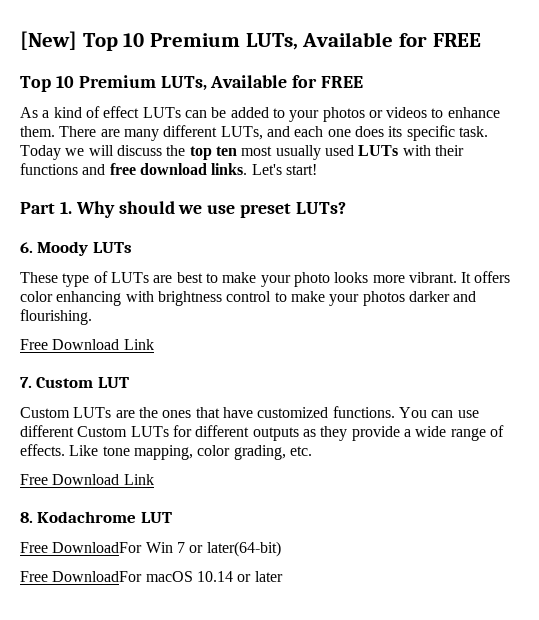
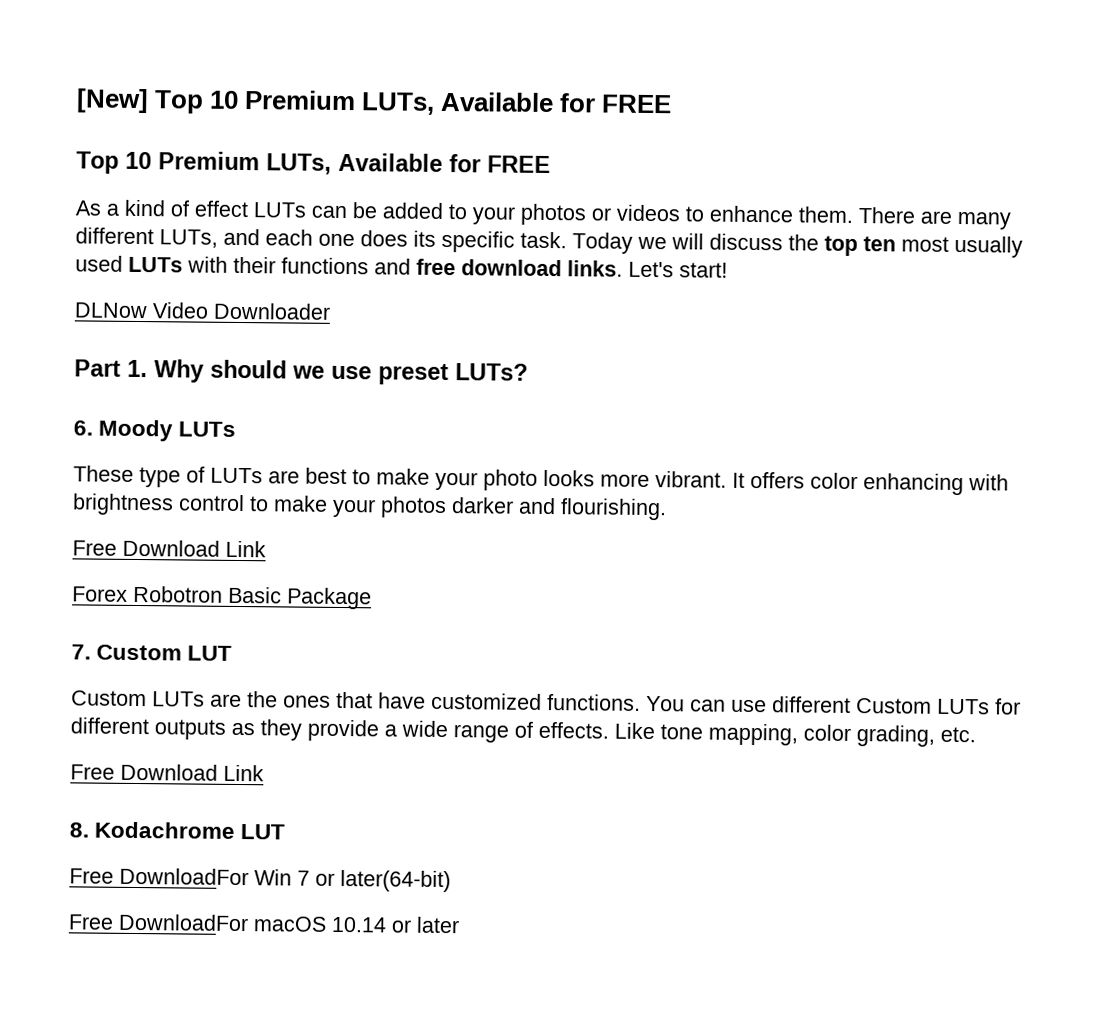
(317, 169) none -> [74,302,331,320] // DLNow Video Downloader
(154, 344) none -> [72,585,372,610] // Forex Robotron Basic Package

